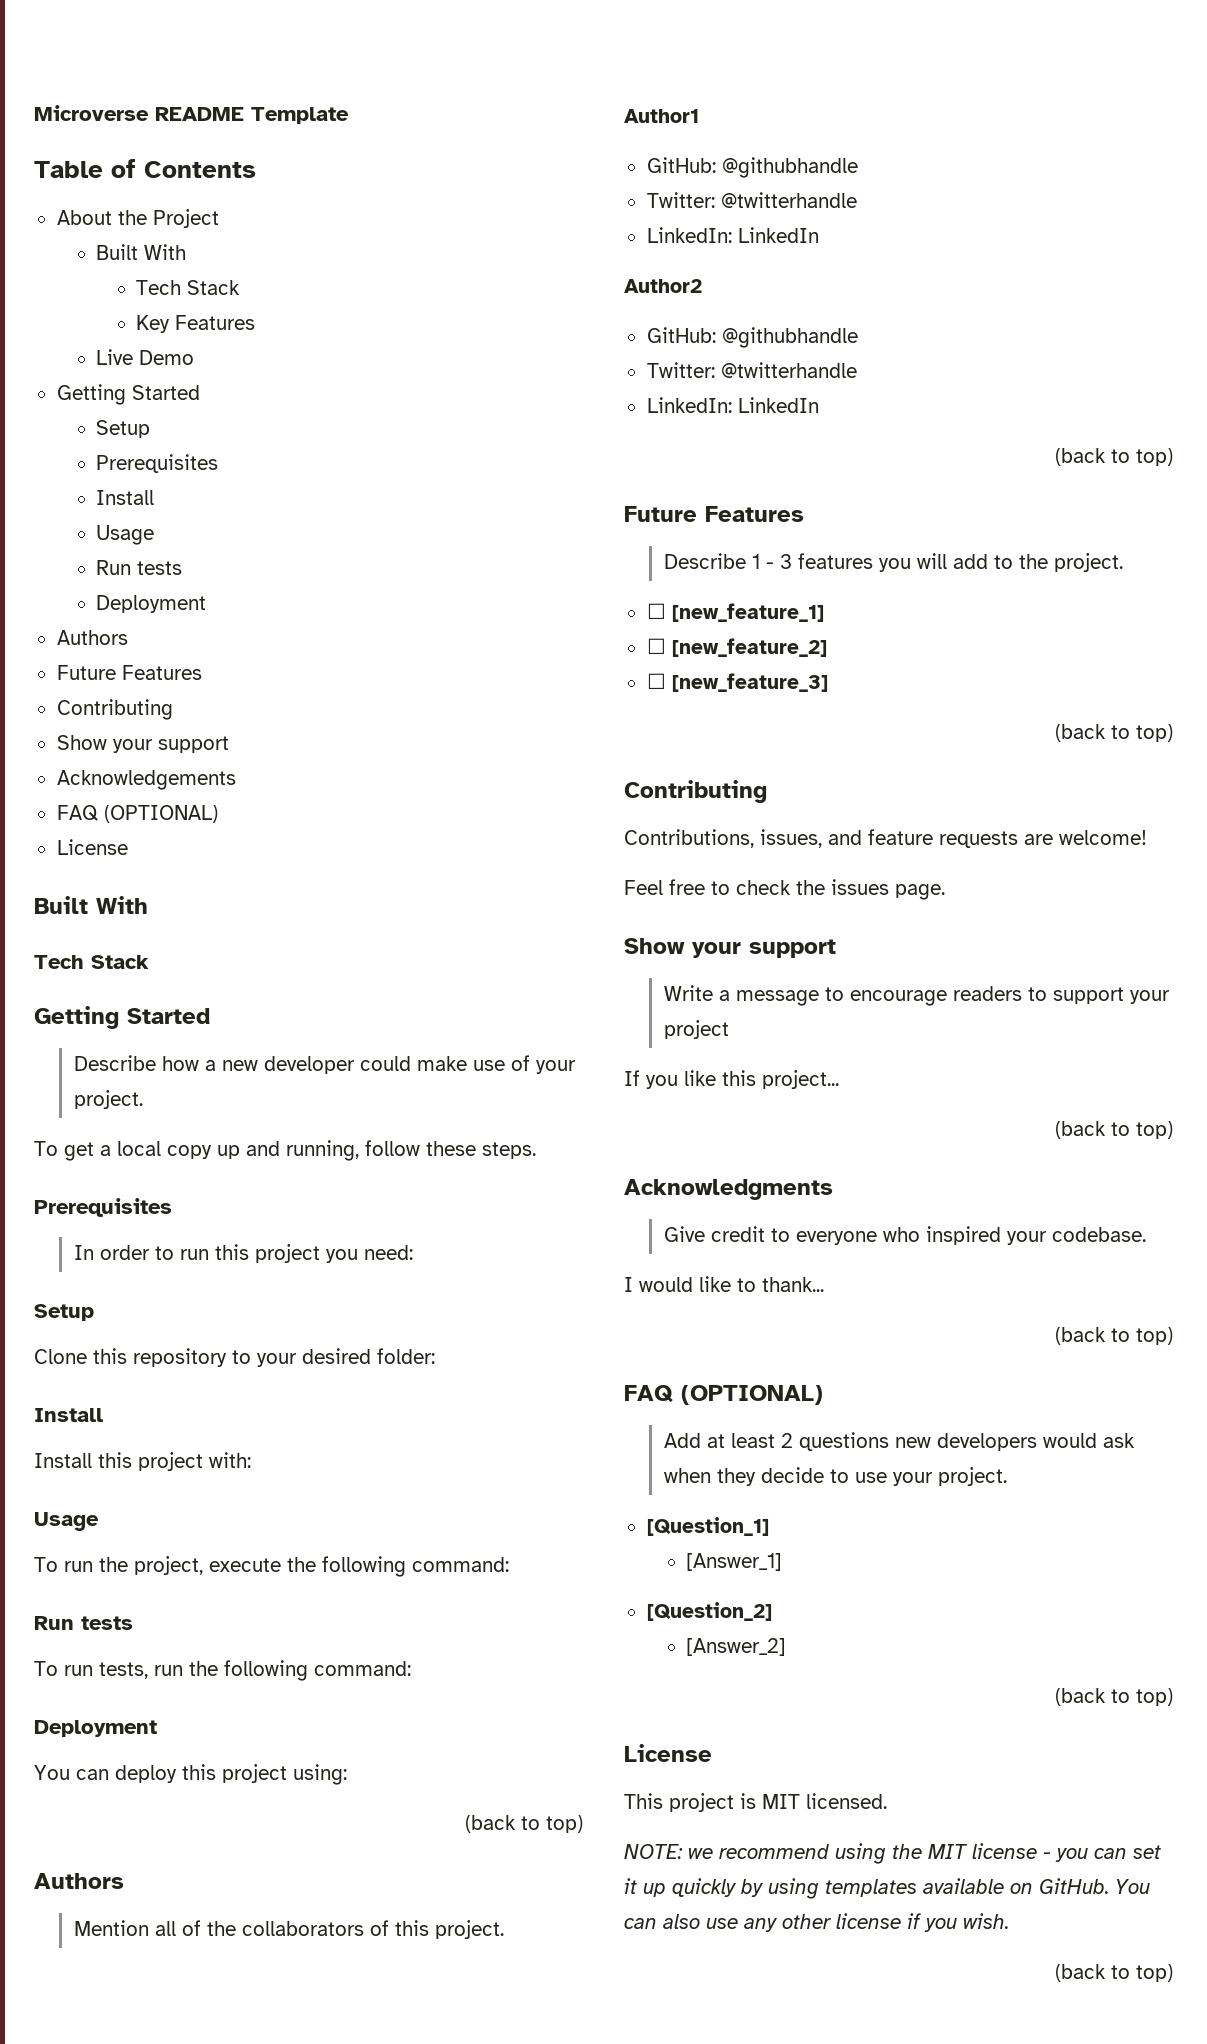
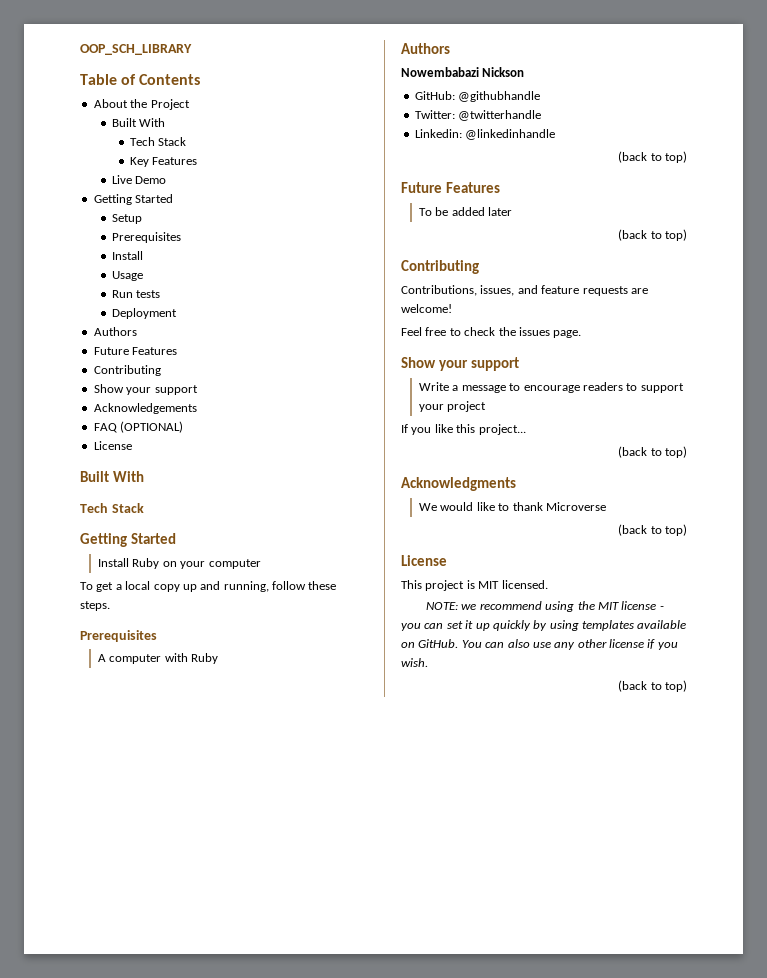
[34,105,349,124] Microverse README Template -> [80,44,192,55] OOP_SCH_LIBRARY
[73,1055,576,1074] [73,1090,143,1109] Describe how a new developer could make use of your project. -> [98,558,261,569] Install Ruby on your computer
[73,1244,413,1263] [34,1304,94,1321] [34,1348,435,1367] [34,1408,103,1422] [34,1452,251,1471] [34,1512,99,1531] [34,1556,509,1577] [34,1616,133,1630] [34,1660,411,1681] [34,1720,157,1737] [34,1764,347,1785] [465,1815,583,1833] [34,1873,124,1889] [73,1920,504,1939] [624,109,699,123] [646,157,858,178] [646,192,857,208] [646,227,819,243] [624,279,702,293] [646,327,858,348] [646,362,857,378] [646,397,819,413] In order to run this project you need: // Setup // Clone this repository to your desired folder: // Install // Install this project with: // Usage // To run the project, execute the following command: // Run tests // To run tests, run the following command: // Deployment // You can deploy this project using: // (back to top) // Authors // Mention all of the collaborators of this project. // Author1 // GitHub: @githubhandle // Twitter: @twitterhandle // LinkedIn: LinkedIn // Author2 // GitHub: @githubhandle // Twitter: @twitterhandle // LinkedIn: LinkedIn -> [98,653,219,664] [401,43,450,54] [401,67,525,77] [414,91,541,102] [414,110,542,121] [414,129,556,140] A computer with Ruby // Authors // Nowembabazi Nickson // GitHub: @githubhandle // Twitter: @twitterhandle // Linkedin: @linkedinhandle
[663,553,1123,572] [646,603,824,622] [646,638,827,657] [646,673,828,692] Describe 1 - 3 features you will add to the project. // ☐ [new_feature_1] // ☐ [new_feature_2] // ☐ [new_feature_3] -> [419,207,513,216] To be added later
[663,1226,1146,1245] [624,1276,824,1292] [1055,1327,1173,1345] [624,1385,823,1405] [663,1432,1135,1451] [663,1467,1007,1486] [646,1517,769,1536] [686,1553,783,1571] [646,1602,772,1621] [686,1638,787,1656] Give credit to everyone who inspired your codebase. // I would like to thank... // (back to top) // FAQ (OPTIONAL) // Add at least 2 questions new developers would ask when they decide to use your project. // [Question_1] // [Answer_1] // [Question_2] // [Answer_2] -> [419,502,606,511] We would like to thank Microverse

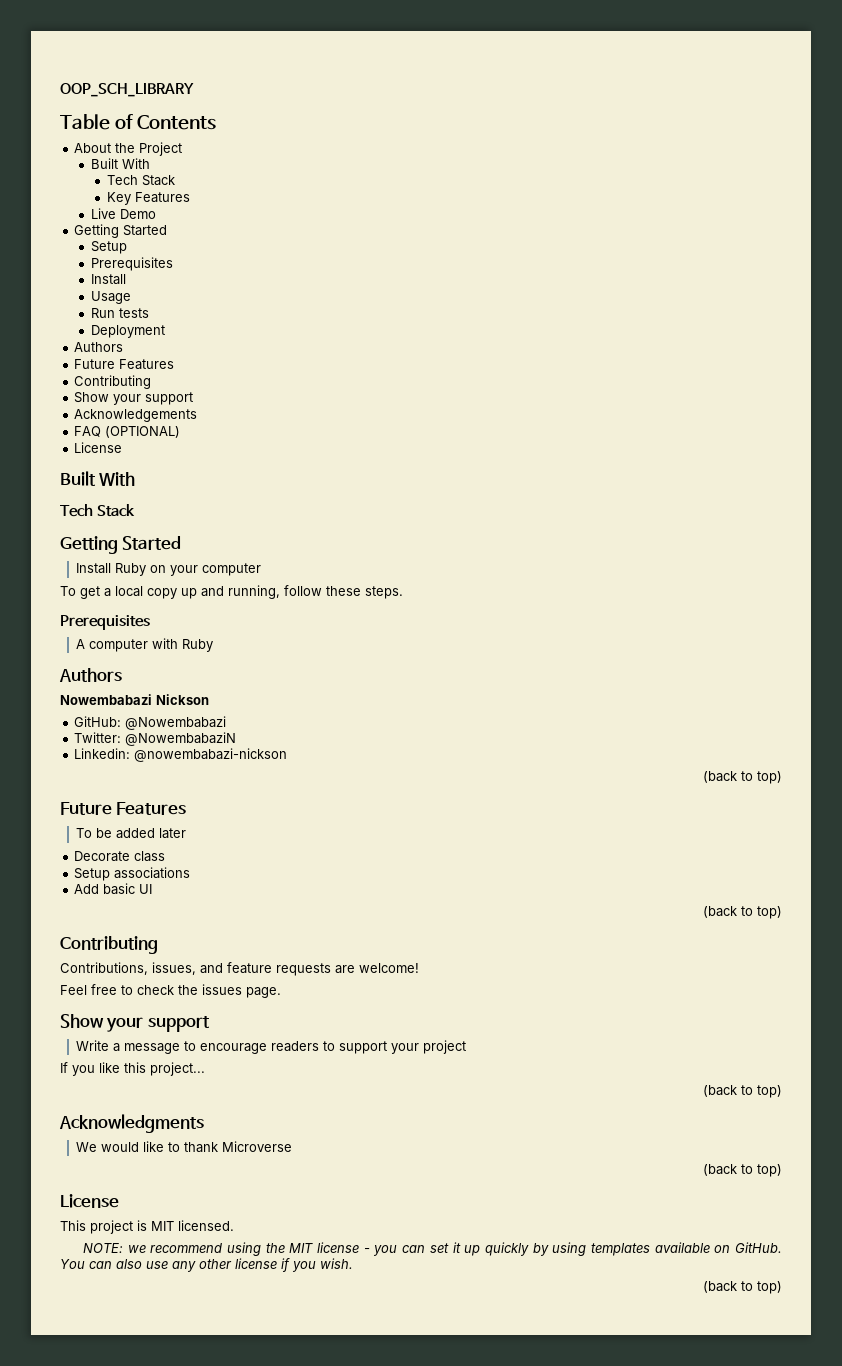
[458,91,541,102] @githubhandle -> [125,716,227,730] @Nowembabazi
[458,110,542,121] @twitterhandle -> [125,732,237,746] @NowembabaziN
[465,129,556,140] @linkedinhandle -> [134,748,288,762] @nowembabazi-nickson
(513, 211) none -> [74,851,166,862] [74,867,191,881] [74,883,153,895] // Decorate class // Setup associations // Add basic UI

